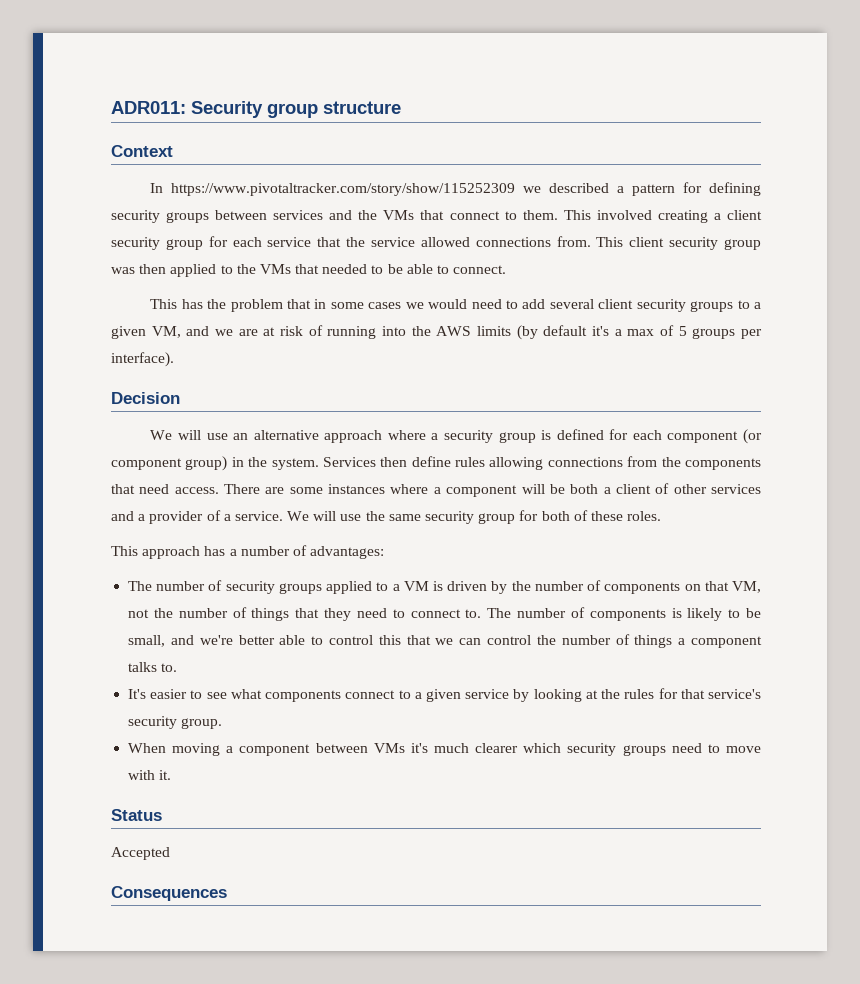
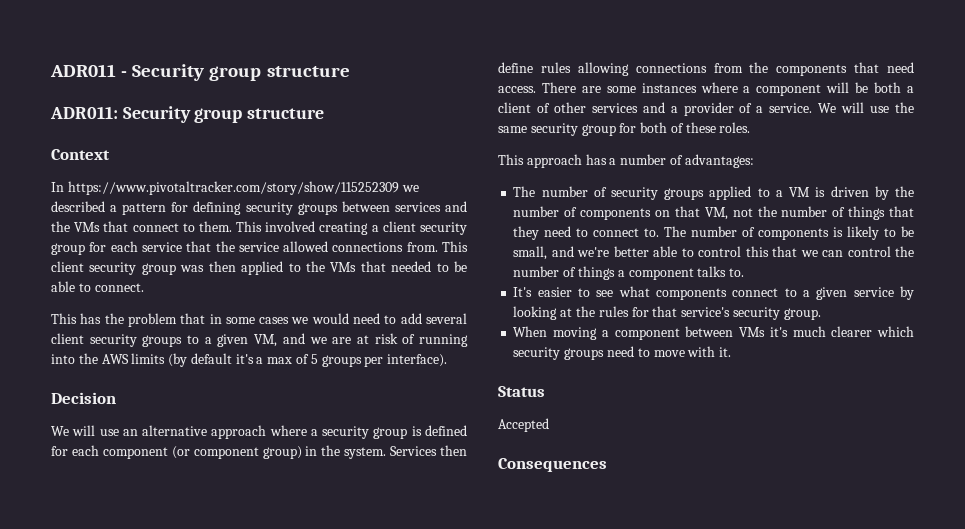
(111, 107) none -> [50,64,350,81] ADR011 - Security group structure //

